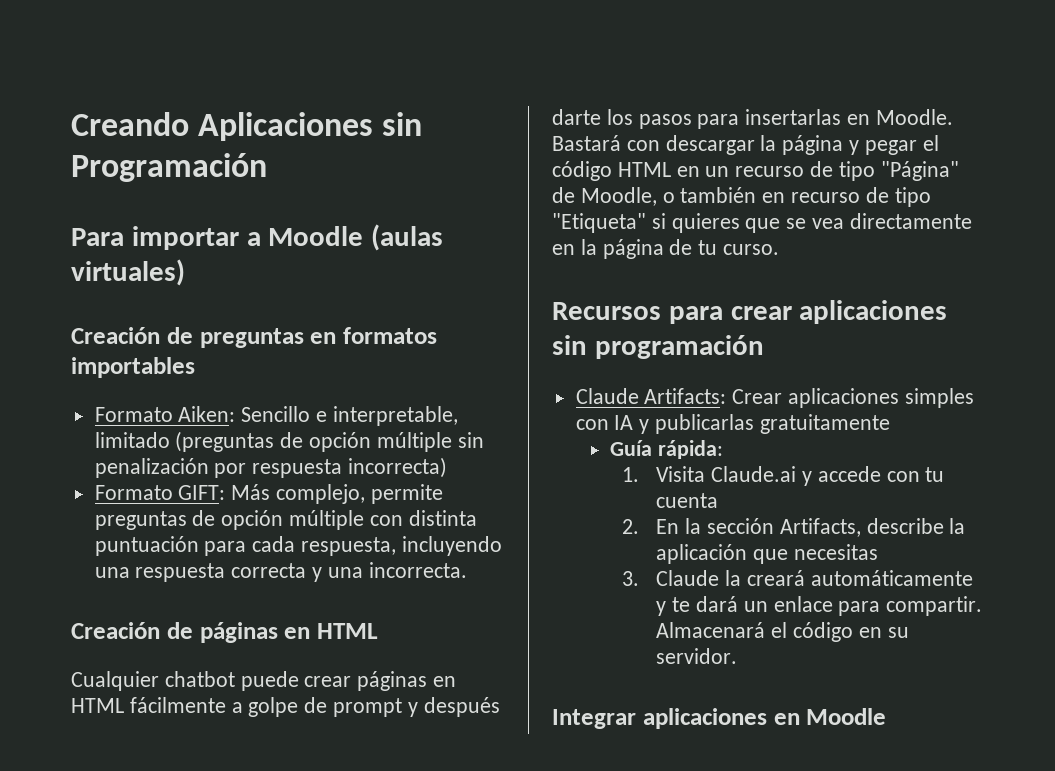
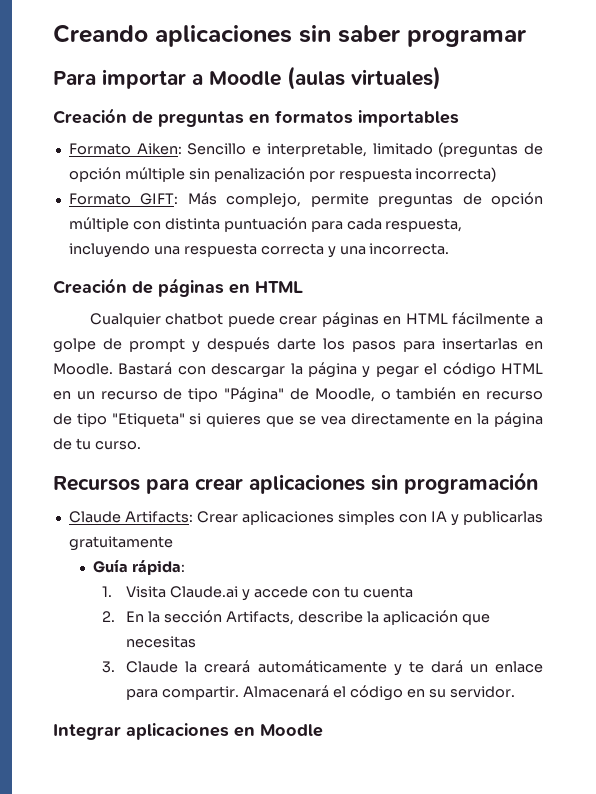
[198,112,423,141] [71,153,267,182] Aplicaciones sin Programación -> [155,25,527,47] aplicaciones sin saber programar

